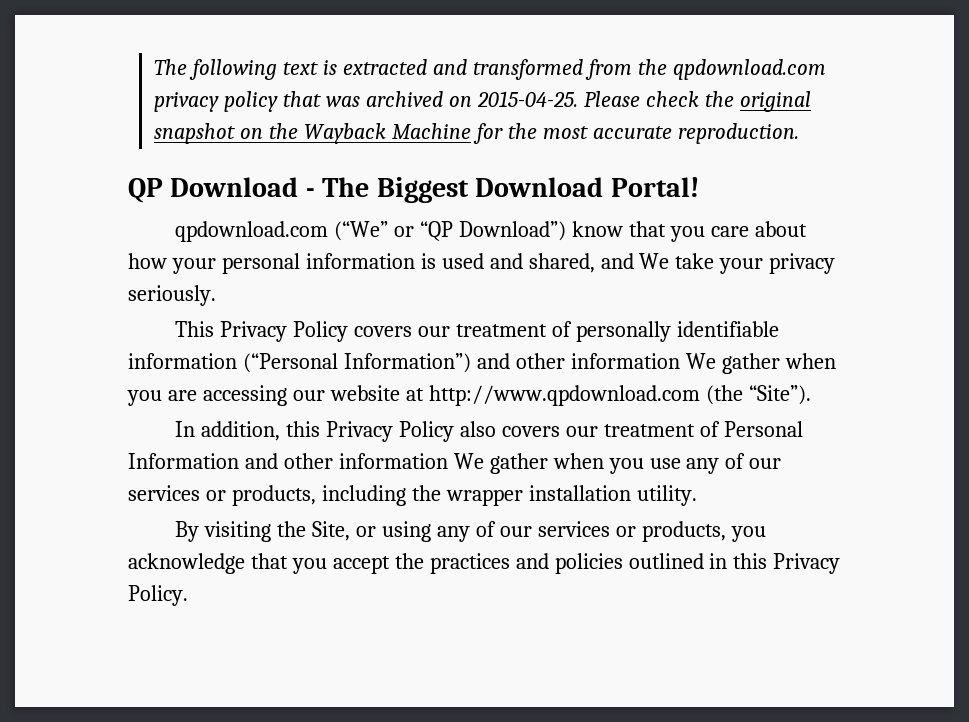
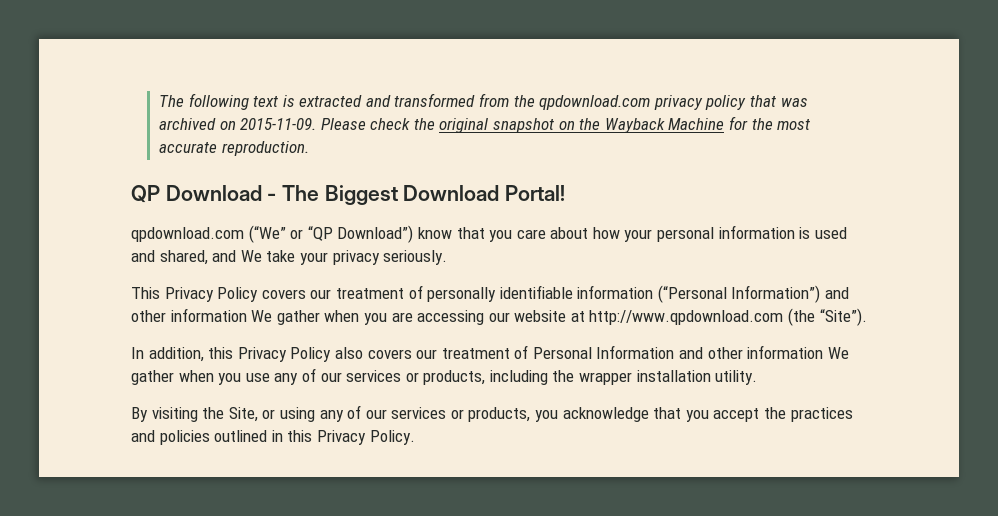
[477,91,579,107] 2015-04-25. -> [240,118,317,130] 2015-11-09.

